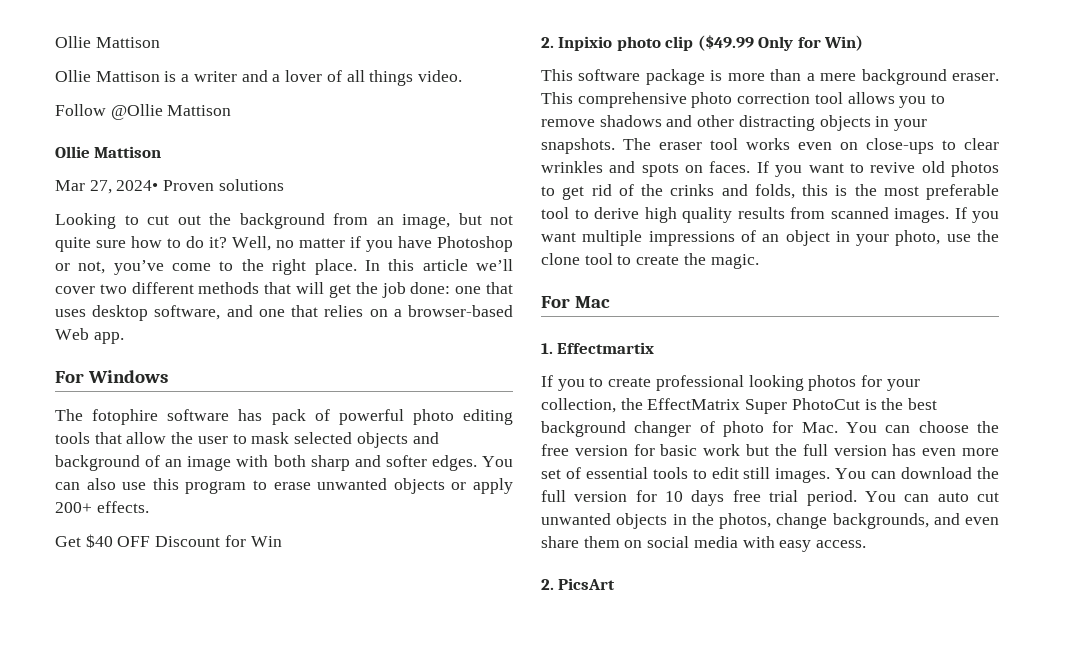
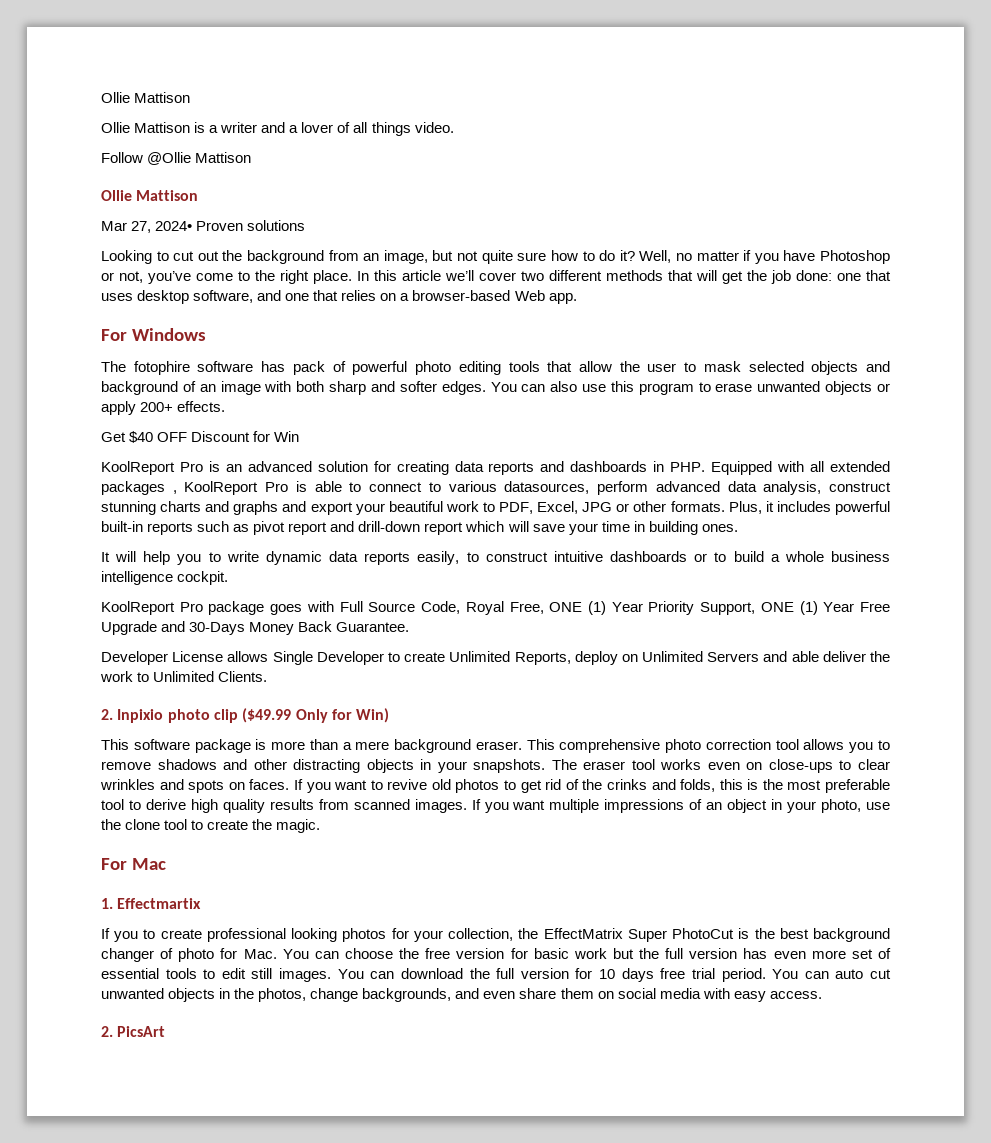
(282, 541) none -> [101,461,891,475] [101,481,892,495] [101,501,891,515] [101,521,738,535] [101,551,890,565] [101,571,229,585] [101,601,890,615] [101,621,410,635] [101,651,890,665] [100,671,268,682] // KoolReport Pro is an advanced solution for creating data reports and dashboards in PHP. Equipped with all extended packages , KoolReport Pro is able to connect to various datasources, perform advanced data analysis, construct stunning charts and graphs and export your beautiful work to PDF, Excel, JPG or other formats. Plus, it includes powerful built-in reports such as pivot report and drill-down report which will save your time in building ones. // It will help you to write dynamic data reports easily, to construct intuitive dashboards or to build a whole business intelligence cockpit. // KoolReport Pro package goes with Full Source Code, Royal Free, ONE (1) Year Priority Support, ONE (1) Year Free Upgrade and 30-Days Money Back Guarantee. // Developer License allows Single Developer to create Unlimited Reports, deploy on Unlimited Servers and able deliver the work to Unlimited Clients.

